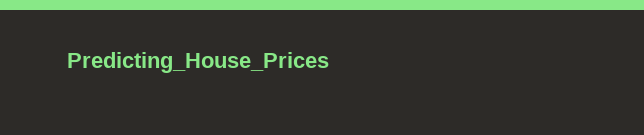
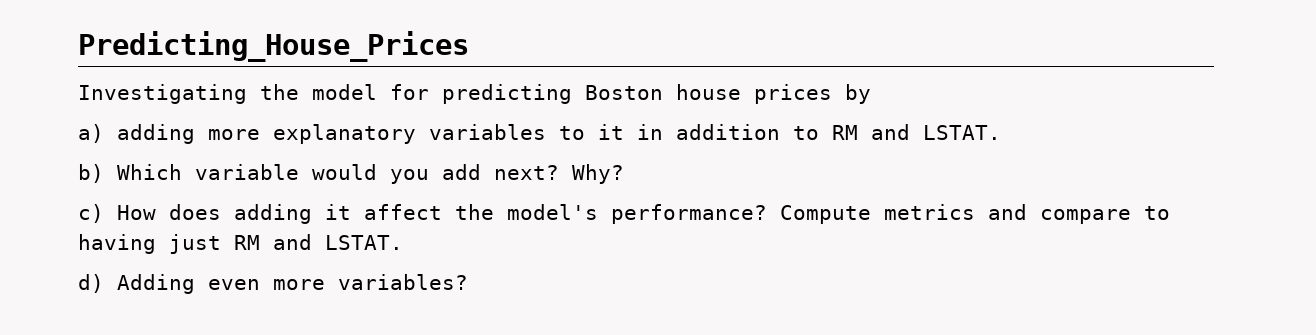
(329, 62) none -> [78,84,871,104] [78,124,1001,144] [78,164,624,184] [78,204,1170,224] [78,234,403,254] [78,274,468,294] // Investigating the model for predicting Boston house prices by // a) adding more explanatory variables to it in addition to RM and LSTAT. // b) Which variable would you add next? Why? // c) How does adding it affect the model's performance? Compute metrics and compare to having just RM and LSTAT. // d) Adding even more variables?

